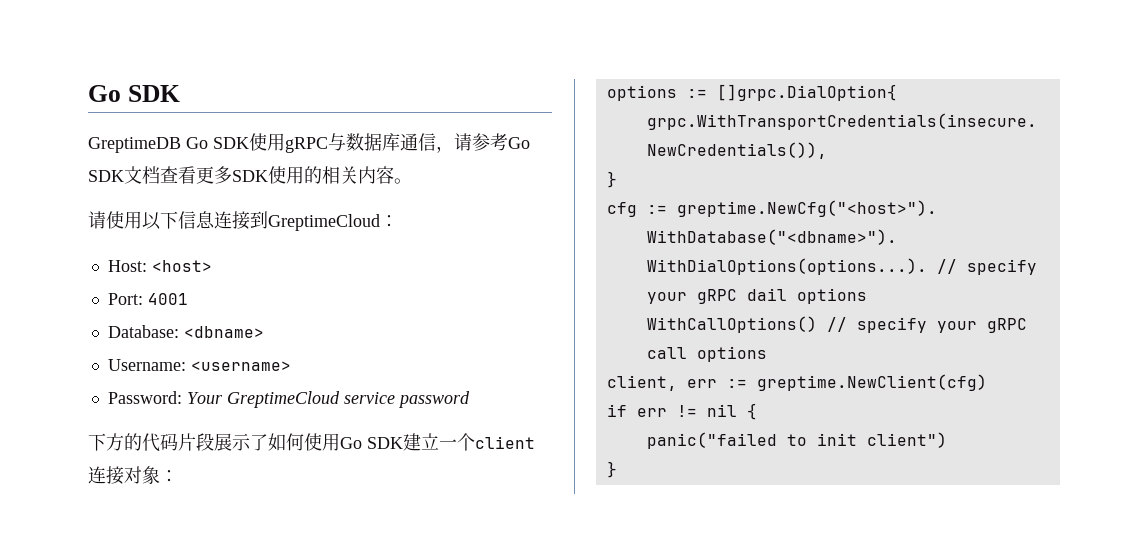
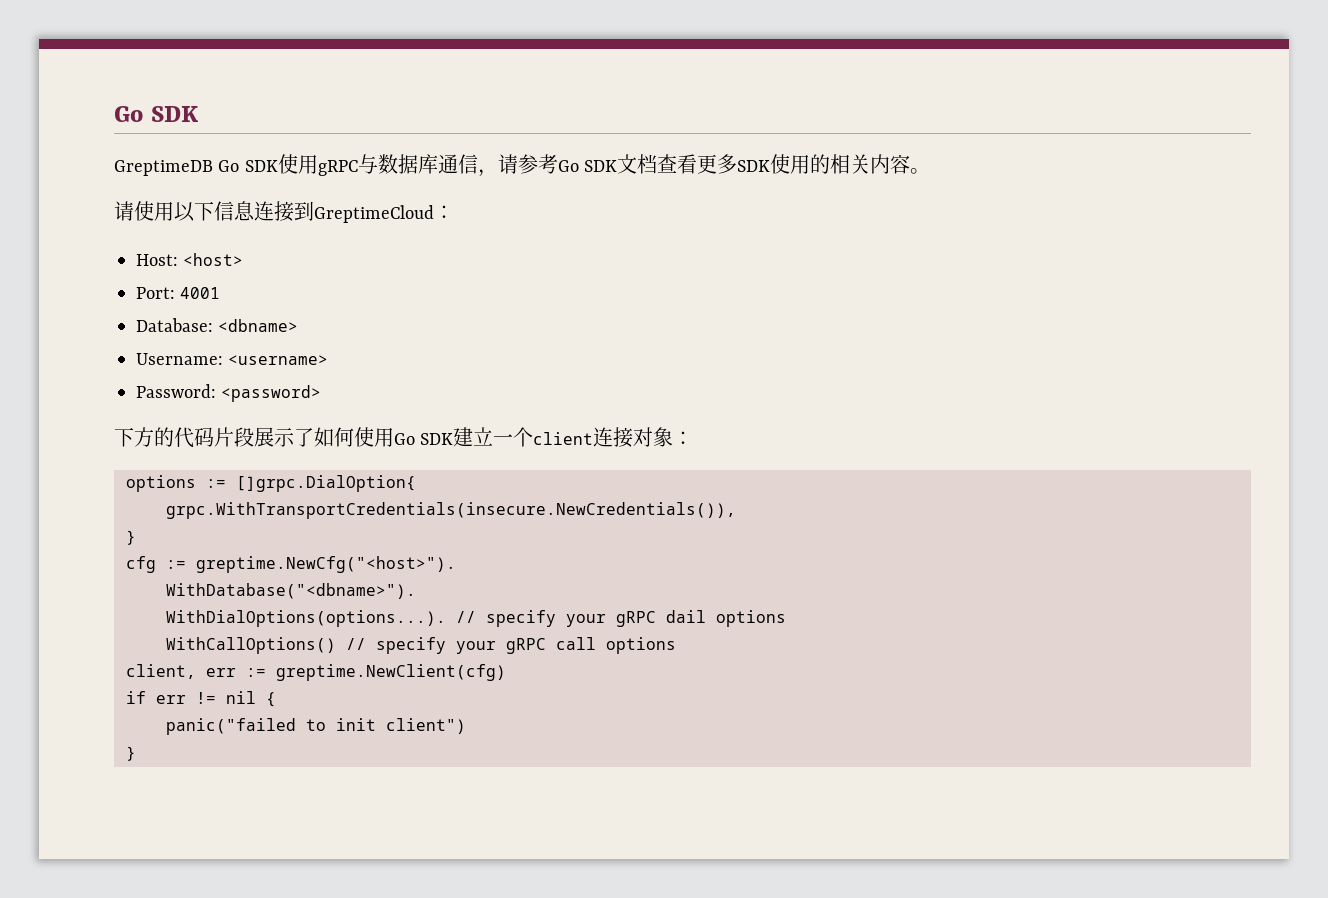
[186,391,470,408] Your GreptimeCloud service password -> [221,385,322,402] <password>

